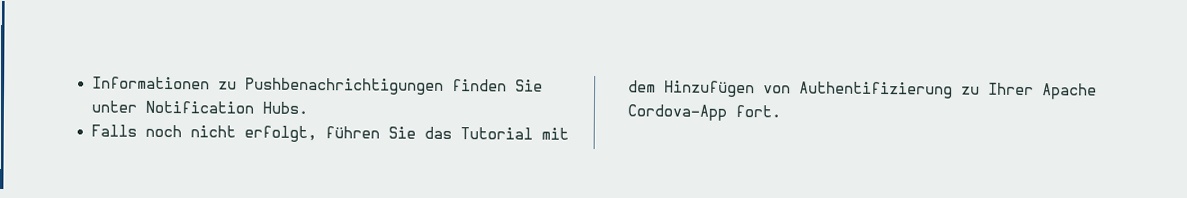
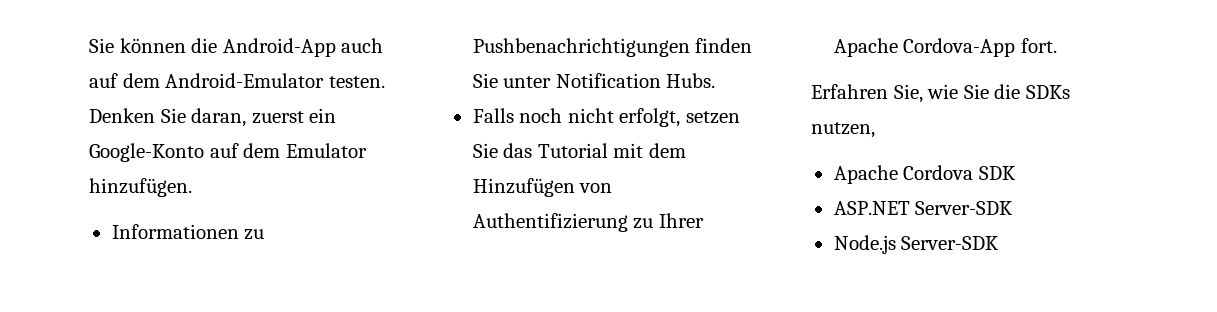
(91, 83) none -> [89,38,384,57] [89,73,385,88] [89,108,337,127] [89,143,367,162] [89,178,192,197] Sie können die Android-App auch auf dem Android-Emulator testen. Denken Sie daran, zuerst ein Google-Konto auf dem Emulator hinzufügen. //
[324,126,380,139] führen -> [685,111,740,124] setzen
(781, 111) none -> [811,84,1070,103] [811,122,875,138] [833,165,1016,184] [833,201,1014,215] [833,235,1000,254] // Erfahren Sie, wie Sie die SDKs nutzen, // Apache Cordova SDK // ASP.NET Server-SDK // Node.js Server-SDK

